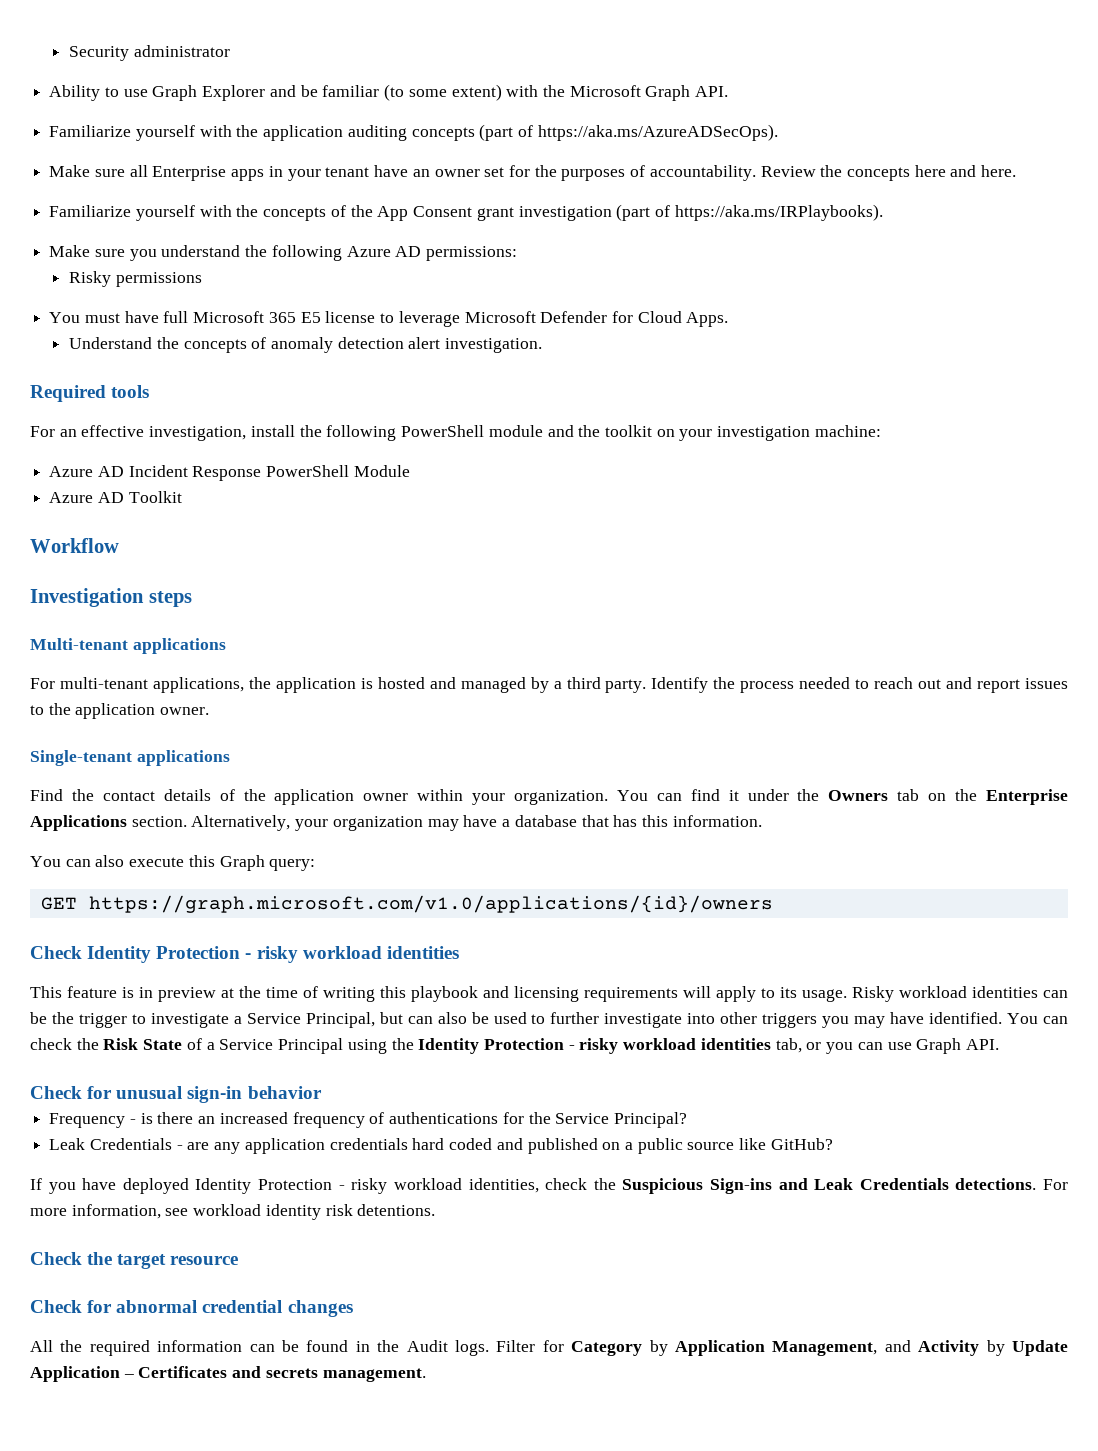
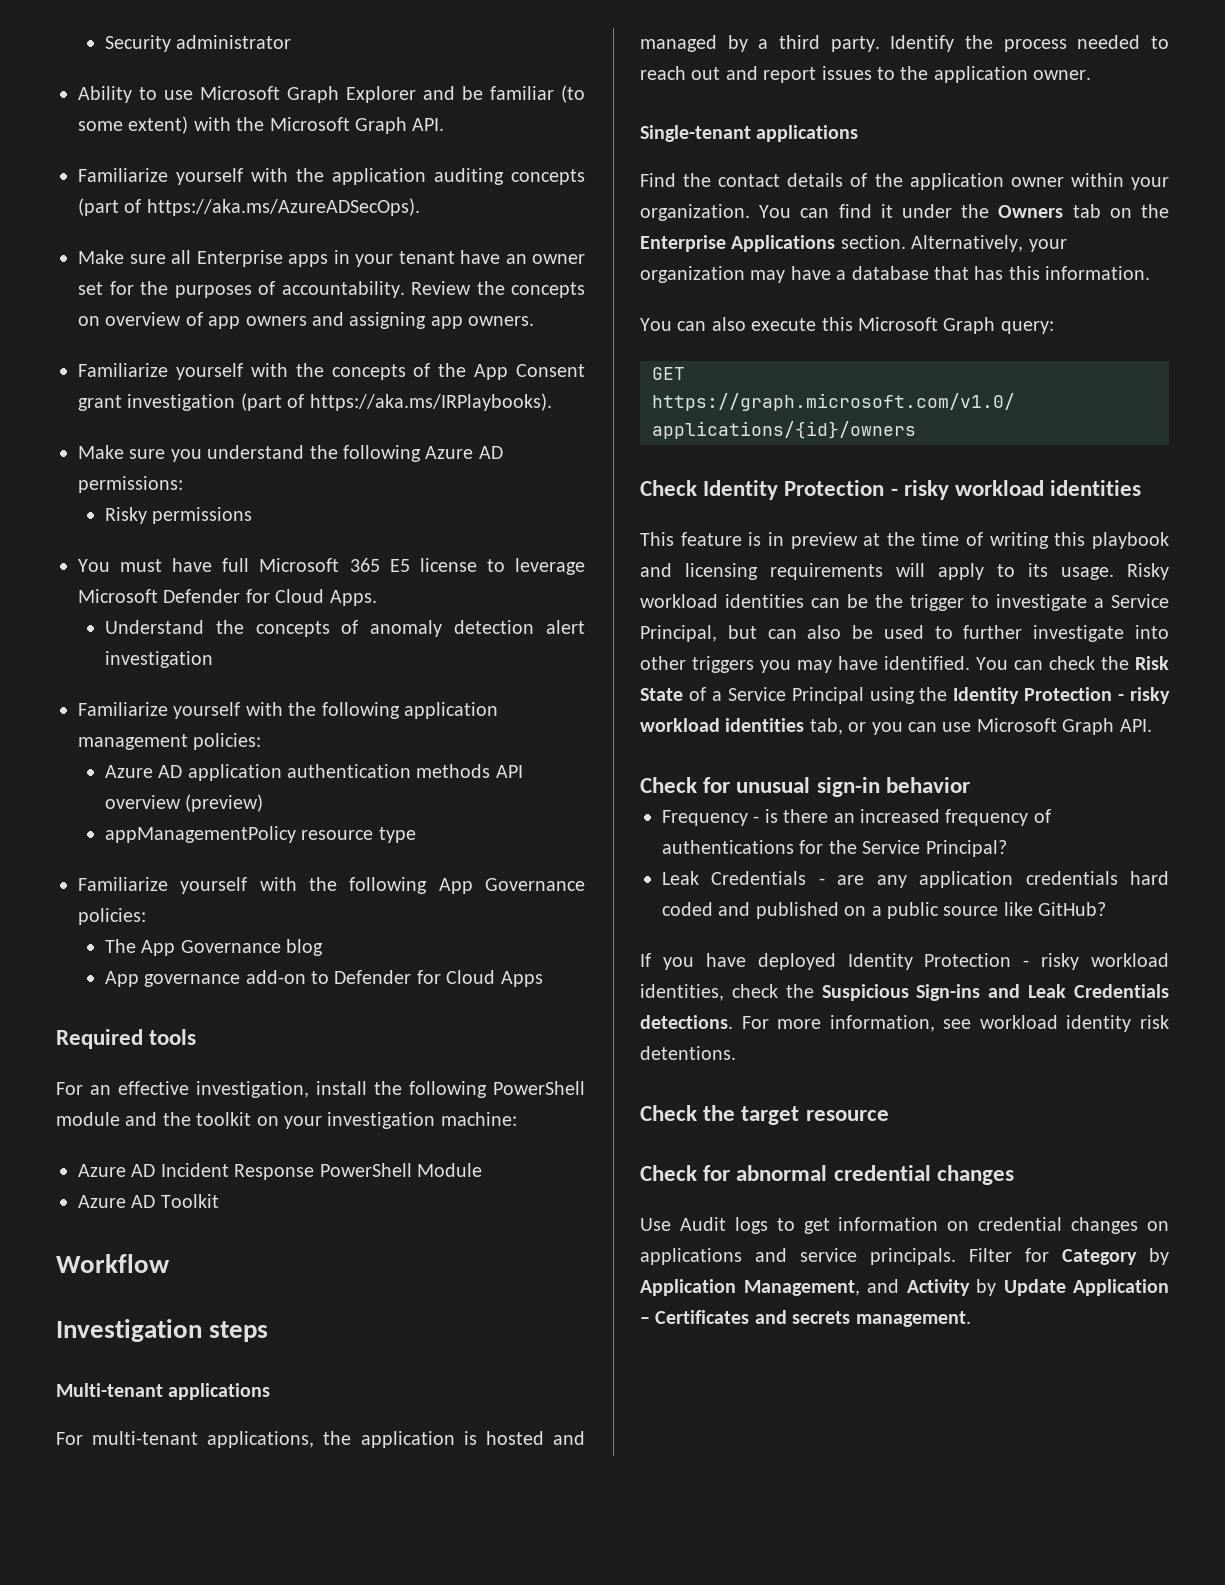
(148, 93) none -> [200,86,280,100] Microsoft
[914,165,1017,177] here and here. -> [78,312,535,329] on overview of app owners and assigning app owners.
[445,338,543,353] investigation. -> [104,651,213,668] [78,702,498,719] [78,733,262,750] [104,764,523,781] [104,794,264,812] [104,826,416,843] [78,877,585,894] [78,908,146,925] [104,939,324,956] [104,970,543,987] investigation // Familiarize yourself with the following application management policies: // Azure AD application authentication methods API overview (preview) // appManagementPolicy resource type // Familiarize yourself with the following App Governance policies: // The App Governance blog // App governance add-on to Defender for Cloud Apps
(215, 861) none -> [858,317,938,331] Microsoft
(912, 1046) none -> [976,718,1057,732] Microsoft
[30,1340,489,1356] All the required information can be found in the Audit logs. -> [640,1217,1169,1234] [640,1248,956,1265] Use Audit logs to get information on credential changes on applications and service principals.

